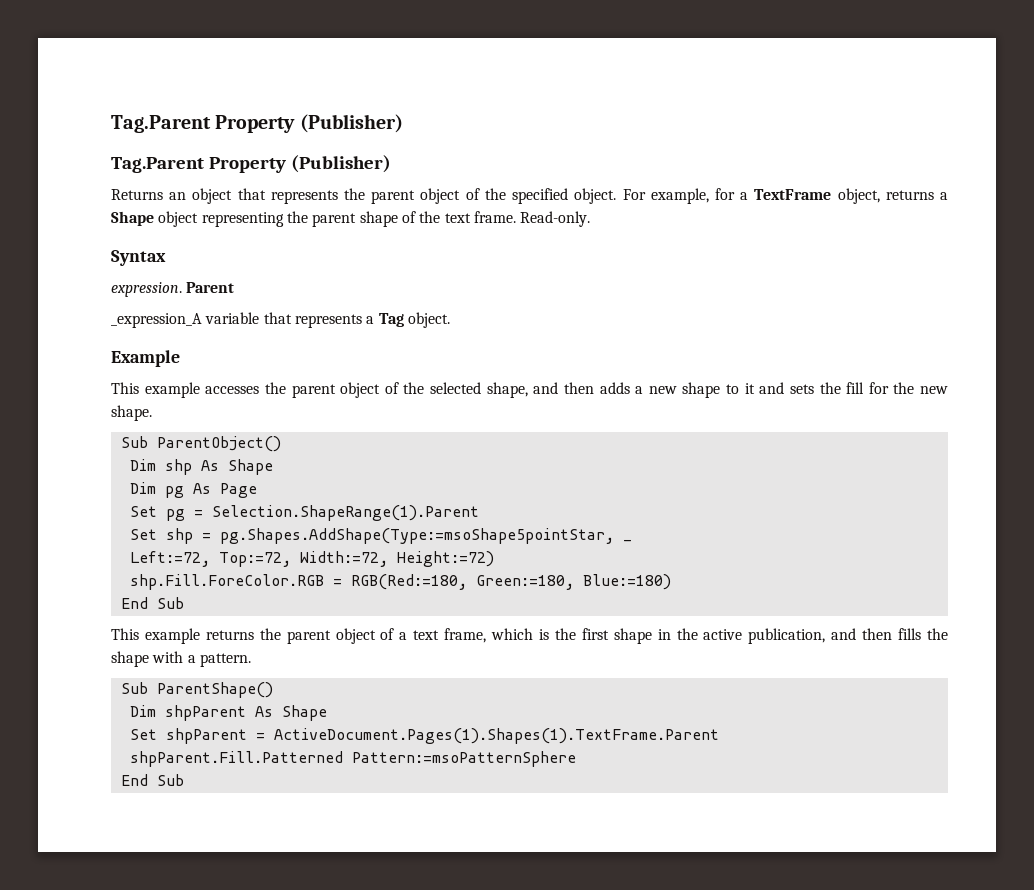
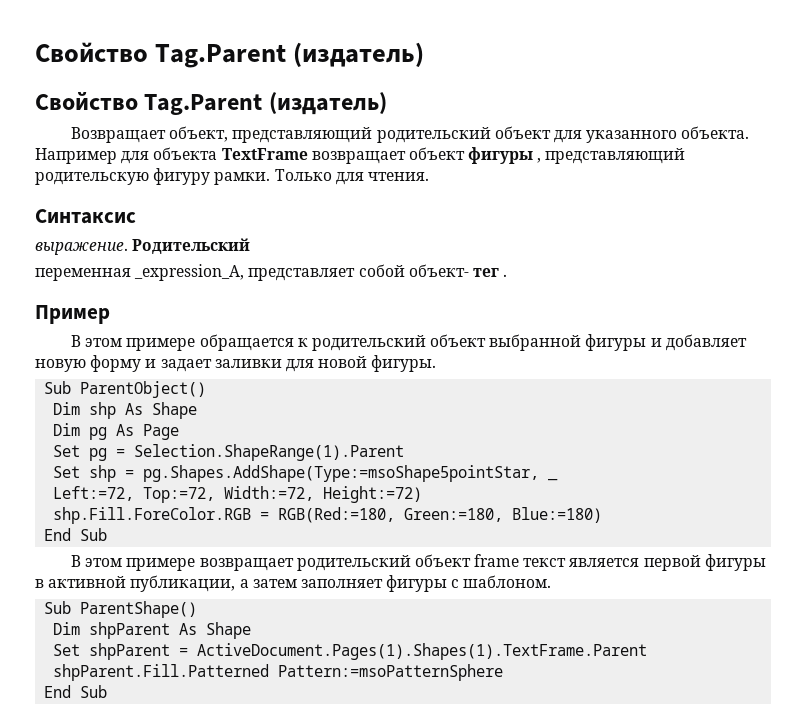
[111,114,403,133] [111,155,391,173] [111,188,949,204] [111,211,591,227] [111,250,166,266] [111,282,235,297] [111,312,450,328] [111,350,180,367] [111,382,948,398] [111,405,152,421] Tag.Parent Property (Publisher) // Tag.Parent Property (Publisher) // Returns an object that represents the parent object of the specified object. For example, for a TextFrame object, returns a Shape object representing the parent shape of the text frame. Read-only. // Syntax // expression. Parent // _expression_A variable that represents a Tag object. // Example // This example accesses the parent object of the selected shape, and then adds a new shape to it and sets the fill for the new shape. -> [35,42,425,68] [35,91,387,115] [70,126,750,143] [35,147,686,164] [35,168,429,185] [35,209,136,224] [35,238,251,255] [35,264,508,281] [35,305,110,324] [70,334,747,351] [35,355,437,372] Свойство Tag.Parent (издатель) // Свойство Tag.Parent (издатель) // Возвращает объект, представляющий родительский объект для указанного объекта. Например для объекта TextFrame возвращает объект фигуры , представляющий родительскую фигуру рамки. Только для чтения. // Синтаксис // выражение. Родительский // переменная _expression_A, представляет собой объект- тег . // Пример // В этом примере обращается к родительский объект выбранной фигуры и добавляет новую форму и задает заливки для новой фигуры.
[111,628,948,644] [111,651,251,667] This example returns the parent object of a text frame, which is the first shape in the active publication, and then fills the shape with a pattern. -> [70,554,766,571] [35,575,552,592] В этом примере возвращает родительский объект frame текст является первой фигуры в активной публикации, а затем заполняет фигуры с шаблоном.

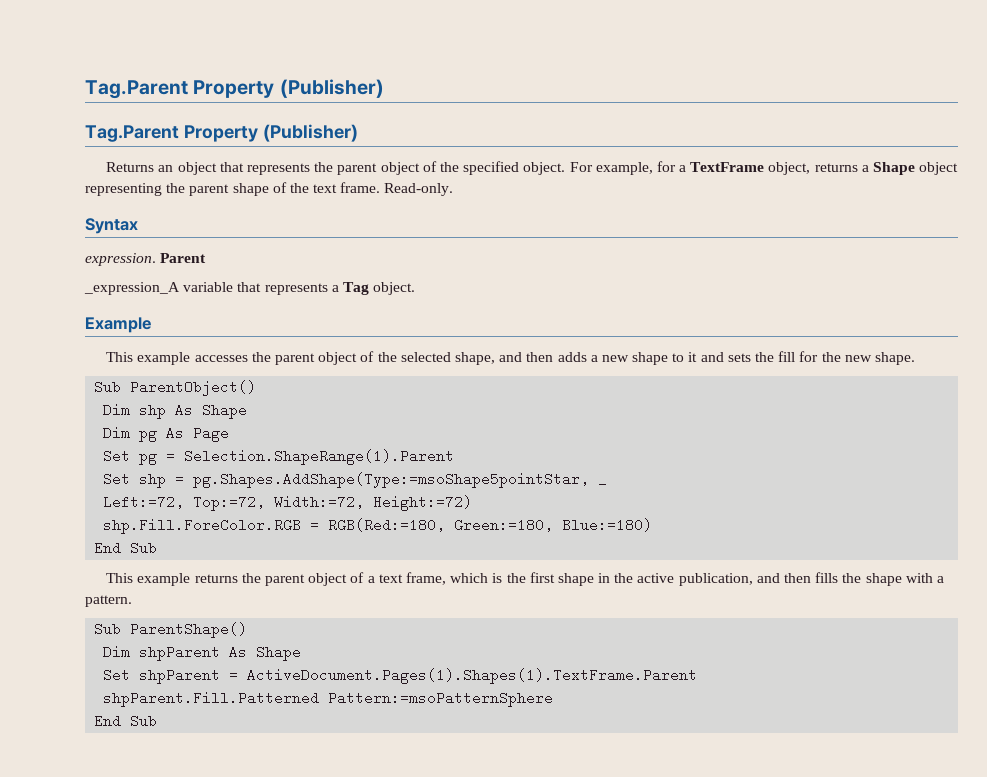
[35,42,425,68] [35,91,387,115] [70,126,750,143] [35,147,686,164] [35,168,429,185] [35,209,136,224] [35,238,251,255] [35,264,508,281] [35,305,110,324] [70,334,747,351] [35,355,437,372] Свойство Tag.Parent (издатель) // Свойство Tag.Parent (издатель) // Возвращает объект, представляющий родительский объект для указанного объекта. Например для объекта TextFrame возвращает объект фигуры , представляющий родительскую фигуру рамки. Только для чтения. // Синтаксис // выражение. Родительский // переменная _expression_A, представляет собой объект- тег . // Пример // В этом примере обращается к родительский объект выбранной фигуры и добавляет новую форму и задает заливки для новой фигуры. -> [85,79,384,99] [85,124,358,142] [106,161,959,175] [85,182,454,196] [85,218,138,234] [85,253,207,266] [84,282,416,295] [85,317,151,333] [106,351,915,365] Tag.Parent Property (Publisher) // Tag.Parent Property (Publisher) // Returns an object that represents the parent object of the specified object. For example, for a TextFrame object, returns a Shape object representing the parent shape of the text frame. Read-only. // Syntax // expression. Parent // _expression_A variable that represents a Tag object. // Example // This example accesses the parent object of the selected shape, and then adds a new shape to it and sets the fill for the new shape.
[70,554,766,571] [35,575,552,592] В этом примере возвращает родительский объект frame текст является первой фигуры в активной публикации, а затем заполняет фигуры с шаблоном. -> [106,572,944,586] [85,595,132,607] This example returns the parent object of a text frame, which is the first shape in the active publication, and then fills the shape with a pattern.

